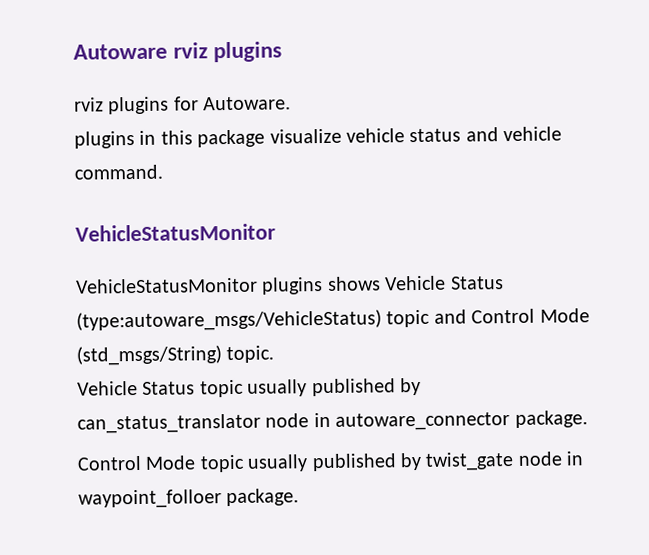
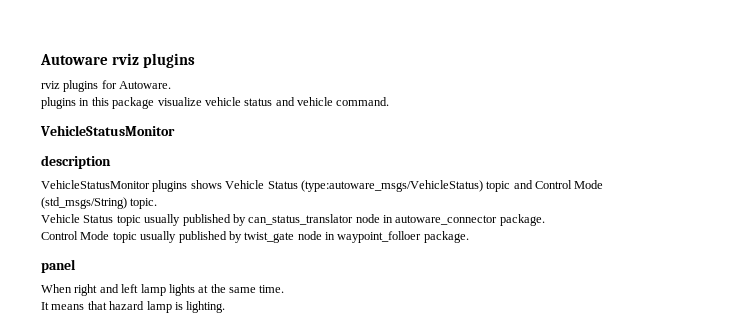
(276, 232) none -> [41,155,111,169] // description
(300, 497) none -> [41,259,76,273] [41,284,285,296] [41,301,226,313] // panel // When right and left lamp lights at the same time. // It means that hazard lamp is lighting.

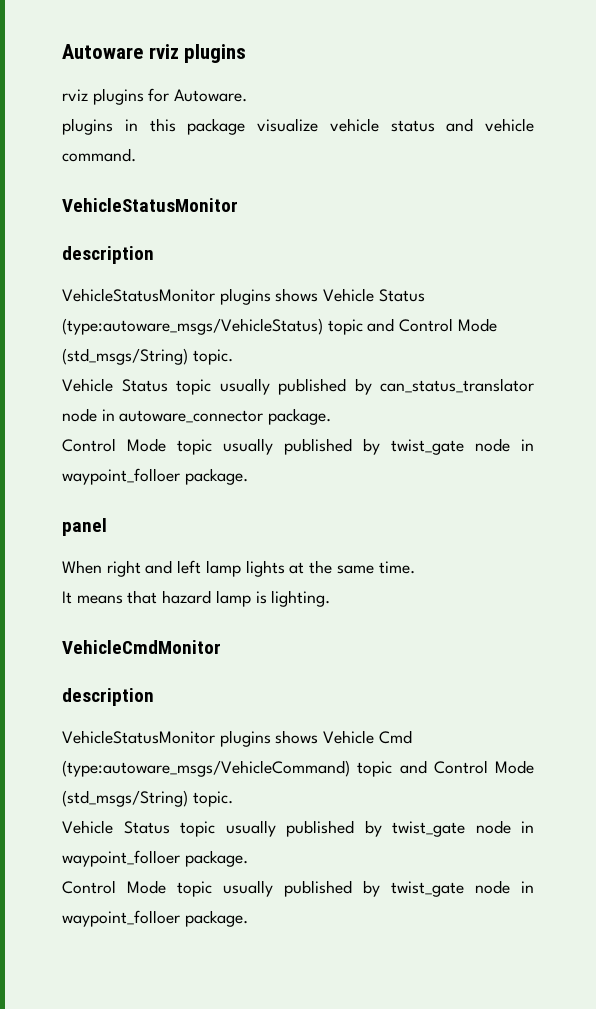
(226, 307) none -> [62,640,221,654] [62,688,154,706] [62,730,412,747] [62,760,534,777] [62,790,233,807] [62,820,534,837] [62,850,248,867] [62,880,534,897] [62,910,248,927] // VehicleCmdMonitor // description // VehicleStatusMonitor plugins shows Vehicle Cmd (type:autoware_msgs/VehicleCommand) topic and Control Mode (std_msgs/String) topic. // Vehicle Status topic usually published by twist_gate node in waypoint_folloer package. // Control Mode topic usually published by twist_gate node in waypoint_folloer package.

